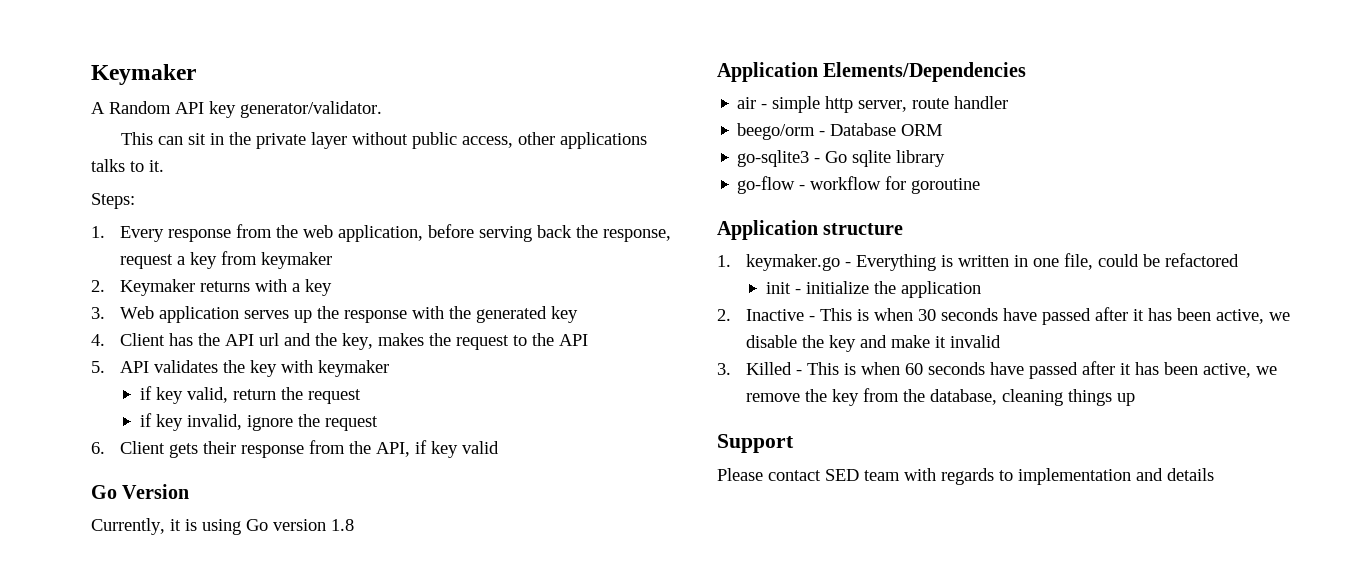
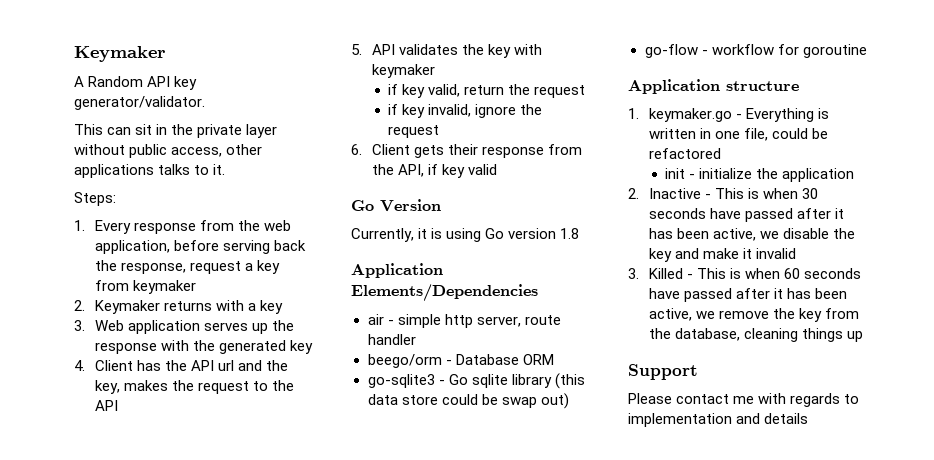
(946, 158) none -> [554,373,585,389] [367,393,569,409] (this data store could be swap out)
[825,469,900,481] SED team -> [733,396,755,404] me

